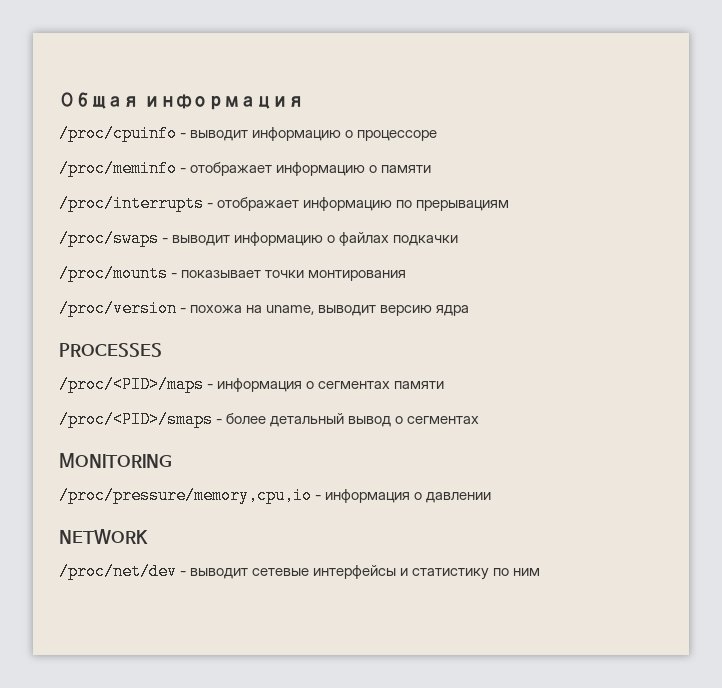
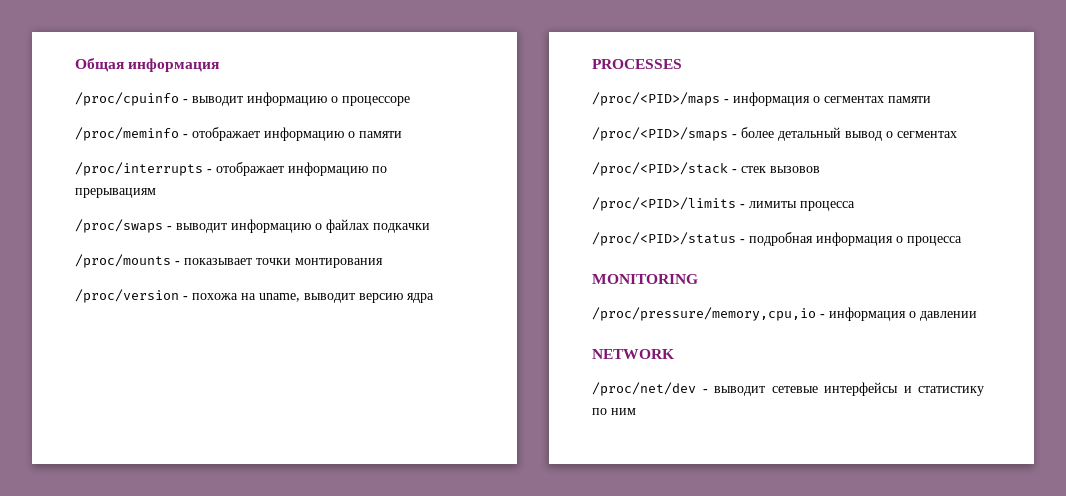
(480, 420) none -> [592,162,820,176] [592,197,855,211] [592,232,962,246] // /proc/<PID>/stack - стек вызовов // /proc/<PID>/limits - лимиты процесса // /proc/<PID>/status - подробная информация о процесса

